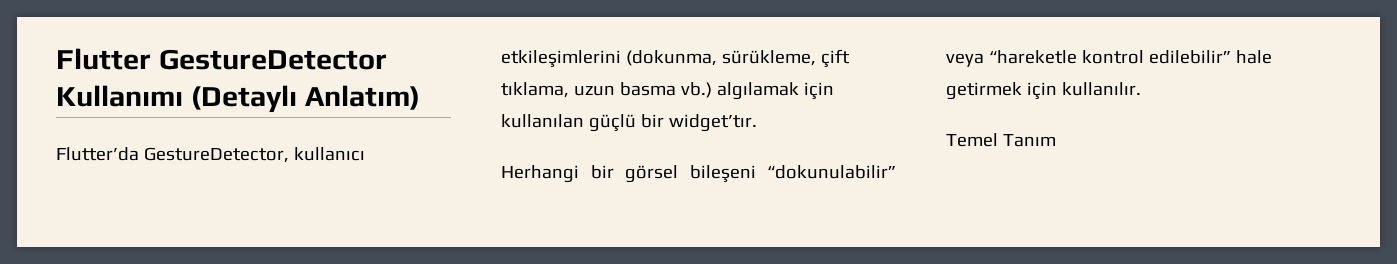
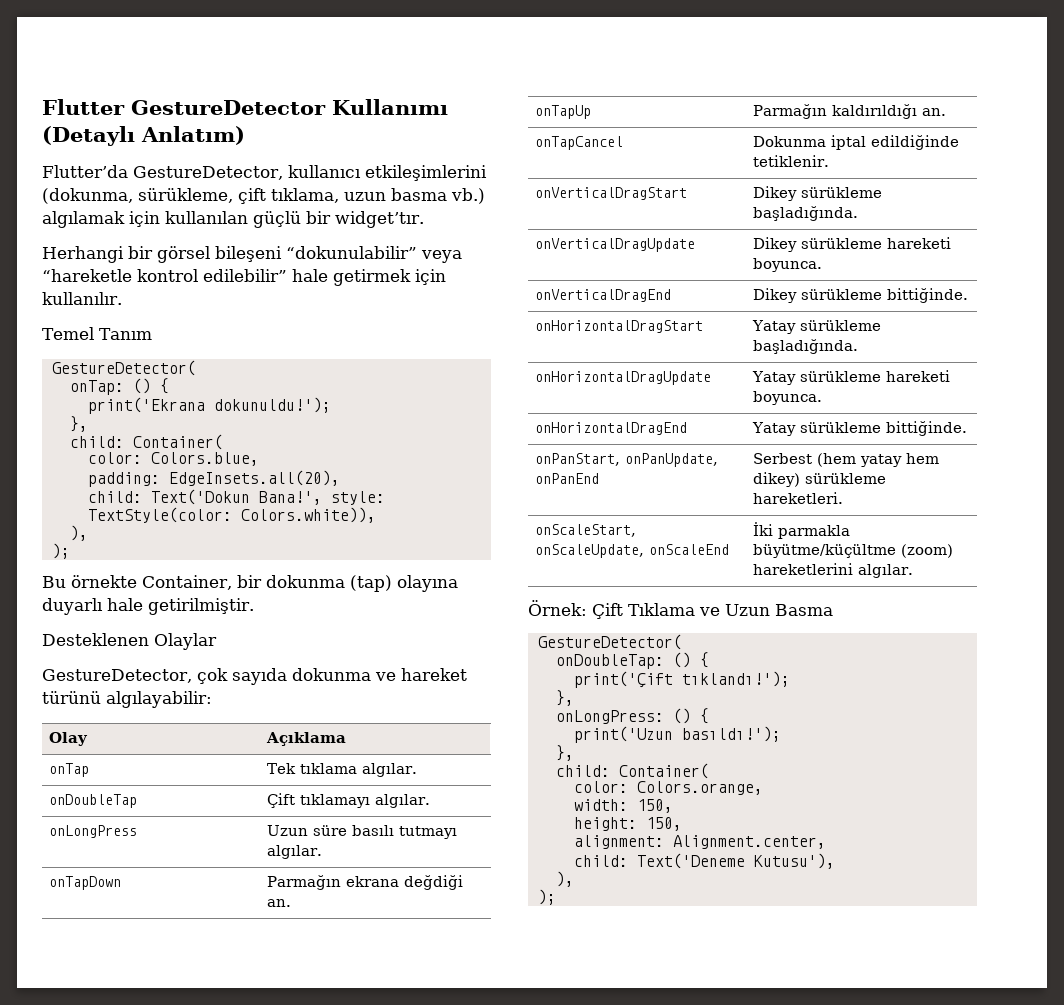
(1056, 140) none -> [51,360,196,376] [69,378,169,395] [87,397,331,414] [69,416,88,432] [69,434,223,450] [87,452,259,466] [87,470,340,487] [87,489,385,505] [87,507,376,523] [69,525,88,541] [51,543,70,559] [42,575,458,592] [42,598,254,615] [42,633,217,650] [42,668,467,685] [42,691,212,708] [49,732,89,746] [266,732,347,746] [49,763,90,777] [267,763,418,777] [49,794,138,808] [267,793,431,808] [49,825,138,838] [267,825,458,839] [267,845,323,859] [49,876,122,890] [267,875,464,890] [267,899,292,907] [535,105,592,119] [753,104,947,119] [535,136,624,150] [753,135,960,150] [753,155,830,167] [535,187,688,200] [753,186,883,201] [753,206,859,221] [535,238,696,252] [753,237,952,252] [753,258,823,272] [535,289,672,302] [753,288,969,303] [535,320,704,333] [752,320,882,334] [753,339,859,354] [535,371,712,385] [752,370,951,385] [753,391,823,405] [535,422,688,435] [752,421,968,436] [535,453,719,467] [535,473,600,484] [753,453,940,467] [753,472,887,487] [753,492,844,504] [535,524,637,537] [535,544,730,558] [753,522,851,539] [753,544,954,558] [753,563,914,578] [528,600,833,619] [537,634,682,650] [555,652,709,669] [573,671,790,688] [555,690,574,706] [555,708,709,724] [573,726,781,743] [555,745,574,761] [555,763,709,779] [573,781,763,795] [573,799,673,813] [573,817,682,831] [573,835,826,849] [573,853,835,869] [555,871,574,887] [537,889,556,905] // GestureDetector( // onTap: () { // print('Ekrana dokunuldu!'); // }, // child: Container( // color: Colors.blue, // padding: EdgeInsets.all(20), // child: Text('Dokun Bana!', style: TextStyle(color: Colors.white)), // ), // ); // Bu örnekte Container, bir dokunma (tap) olayına duyarlı hale getirilmiştir. // Desteklenen Olaylar // GestureDetector, çok sayıda dokunma ve hareket türünü algılayabilir: // Olay | Açıklama // onTap | Tek tıklama algılar. // onDoubleTap | Çift tıklamayı algılar. // onLongPress | Uzun süre basılı tutmayı algılar. // onTapDown | Parmağın ekrana değdiği an. // onTapUp | Parmağın kaldırıldığı an. // onTapCancel | Dokunma iptal edildiğinde tetiklenir. // onVerticalDragStart | Dikey sürükleme başladığında. // onVerticalDragUpdate | Dikey sürükleme hareketi boyunca. // onVerticalDragEnd | Dikey sürükleme bittiğinde. // onHorizontalDragStart | Yatay sürükleme başladığında. // onHorizontalDragUpdate | Yatay sürükleme hareketi boyunca. // onHorizontalDragEnd | Yatay sürükleme bittiğinde. // onPanStart, onPanUpdate, onPanEnd | Serbest (hem yatay hem dikey) sürükleme hareketleri. // onScaleStart, onScaleUpdate, onScaleEnd | İki parmakla büyütme/küçültme (zoom) hareketlerini algılar. // Örnek: Çift Tıklama ve Uzun Basma // GestureDetector( // onDoubleTap: () { // print('Çift tıklandı!'); // }, // onLongPress: () { // print('Uzun basıldı!'); // }, // child: Container( // color: Colors.orange, // width: 150, // height: 150, // alignment: Alignment.center, // child: Text('Deneme Kutusu'), // ), // );

